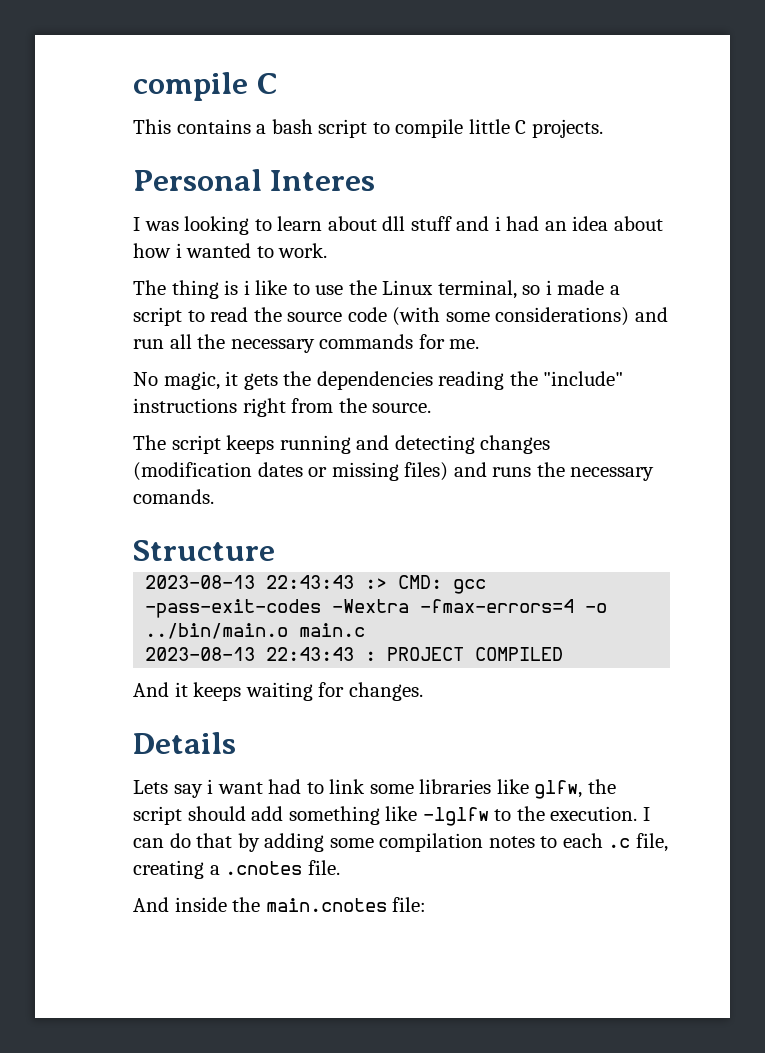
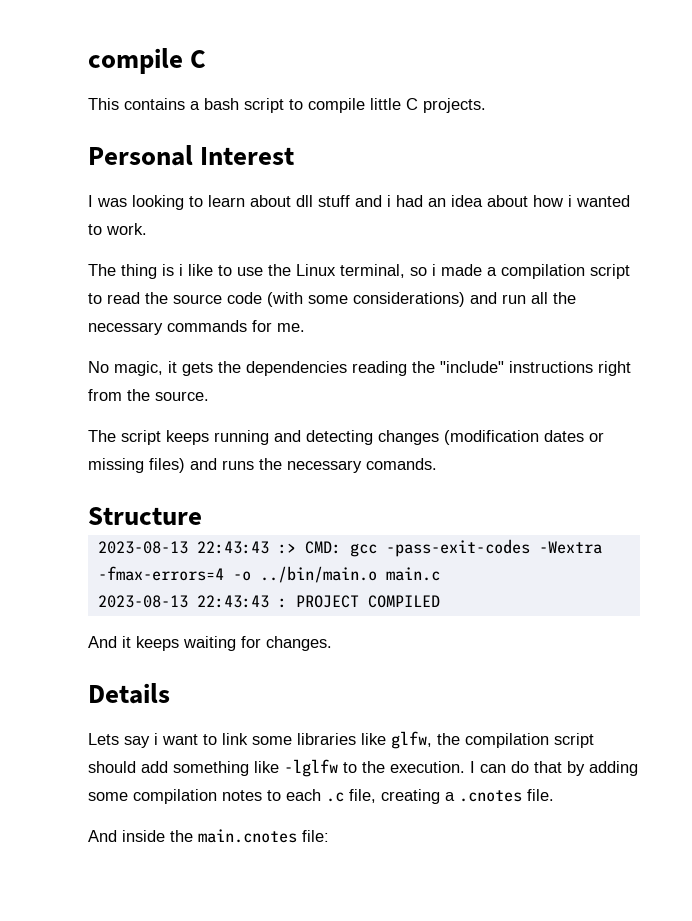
[270,170,376,191] Interes -> [200,147,295,165] Interest
(620, 290) none -> [501,264,585,279] compilation
[268,779,302,794] had -> (198, 739) none
(616, 786) none -> [465,733,549,748] compilation

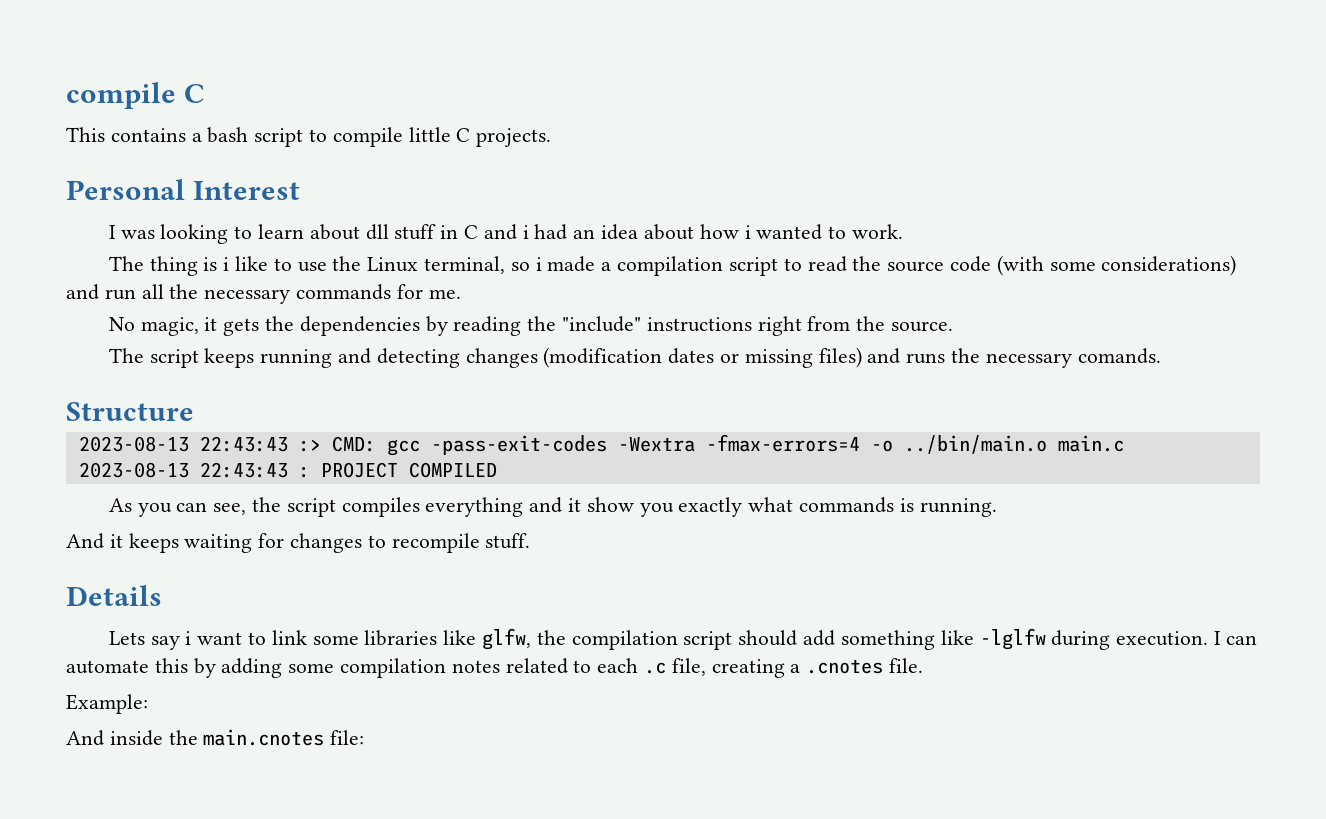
(350, 201) none -> [440,225,479,239] in C
(347, 368) none -> [425,316,448,336] by
(440, 601) none -> [108,497,997,517] // As you can see, the script compiles everything and it show you exactly what commands is running.
[266,636,332,651] changes. -> [290,533,531,553] changes to recompile stuff.
[343,761,385,773] to the -> [1051,630,1111,650] during
[511,761,562,773] do that -> [66,658,188,674] automate this
(262, 795) none -> [505,658,568,674] related
(554, 795) none -> [66,694,148,714] // Example:

